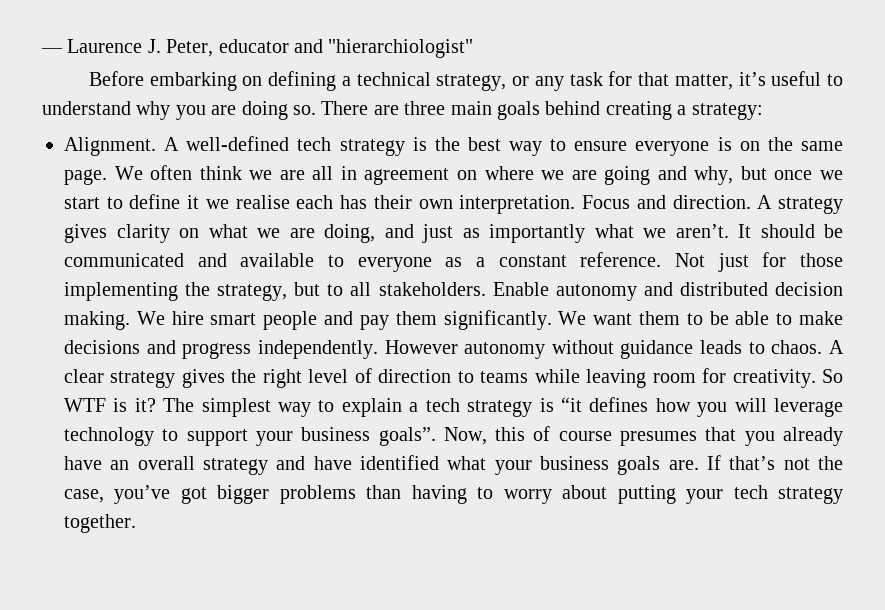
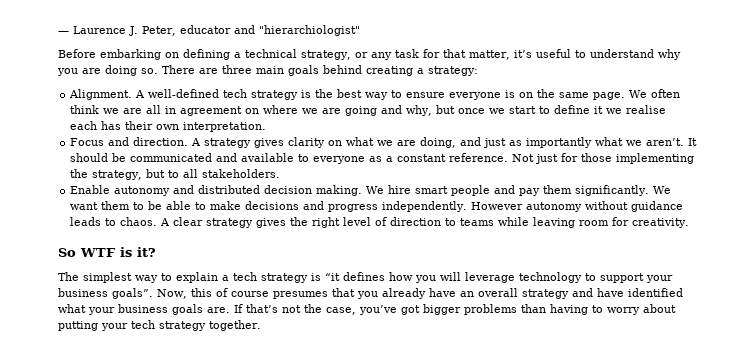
(576, 204) none -> (267, 127) //
(486, 289) none -> (281, 173) //
(816, 378) none -> (690, 223) //
(156, 405) none -> (156, 252) //

